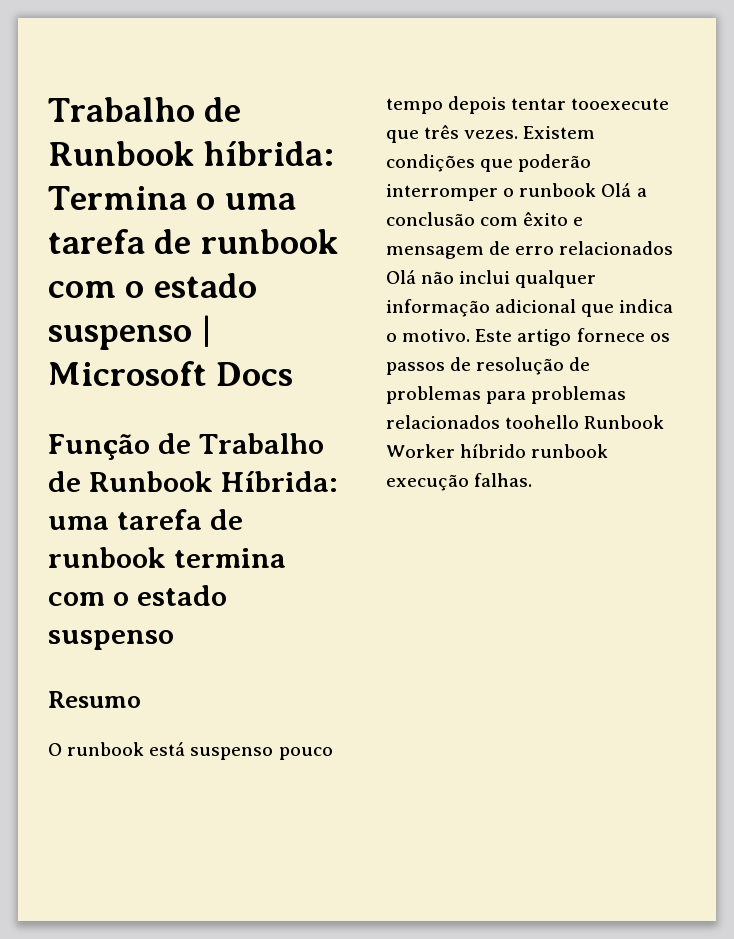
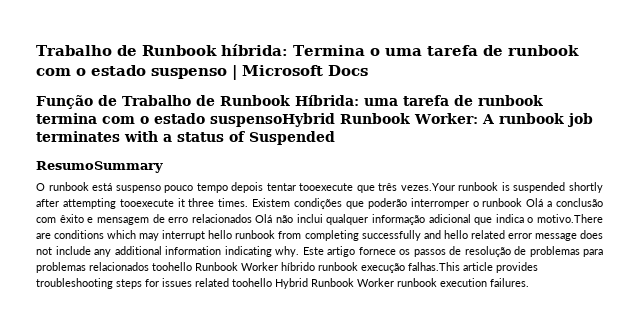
[48,630,174,650] [48,691,141,708] suspenso // Resumo -> [210,113,593,127] [36,131,335,145] [36,161,163,173] suspensoHybrid Runbook Worker: A runbook job terminates with a status of Suspended // ResumoSummary
[464,130,519,139] vezes. -> [400,182,604,193] [36,198,249,209] vezes.Your runbook is suspended shortly after attempting tooexecute it three times.
[402,329,471,342] motivo. -> [537,214,603,223] [36,230,603,241] [36,246,299,257] motivo.There are conditions which may interrupt hello runbook from completing successfully and hello related error message does not include any additional information indicating why.
[474,473,533,487] falhas. -> [408,262,538,273] [36,278,529,289] falhas.This article provides troubleshooting steps for issues related toohello Hybrid Runbook Worker runbook execution failures.

